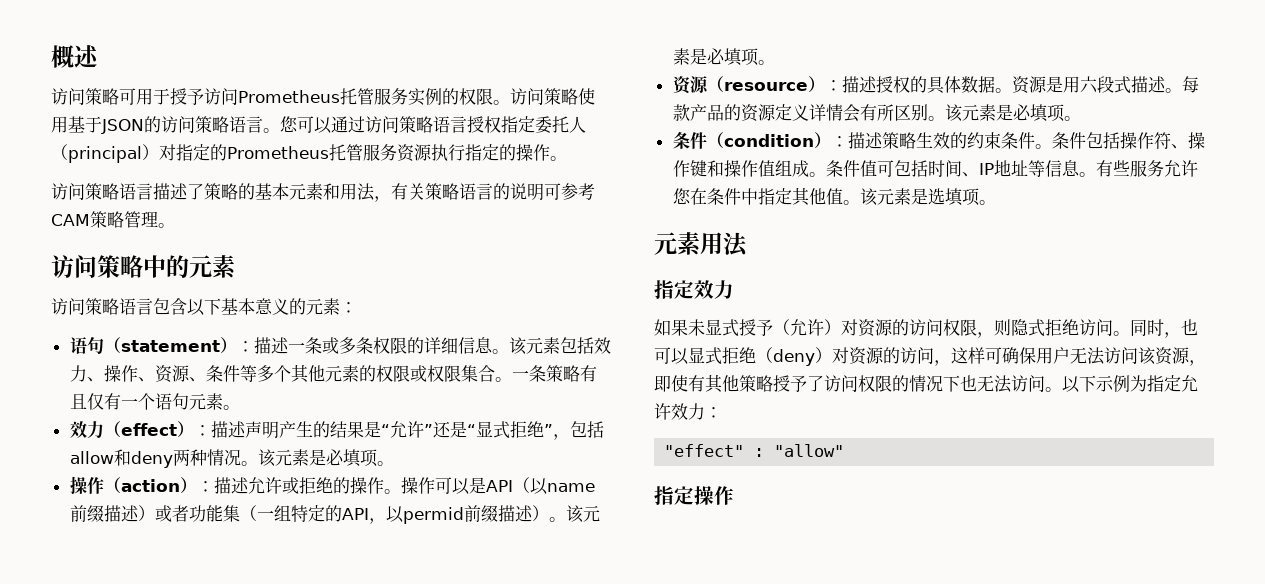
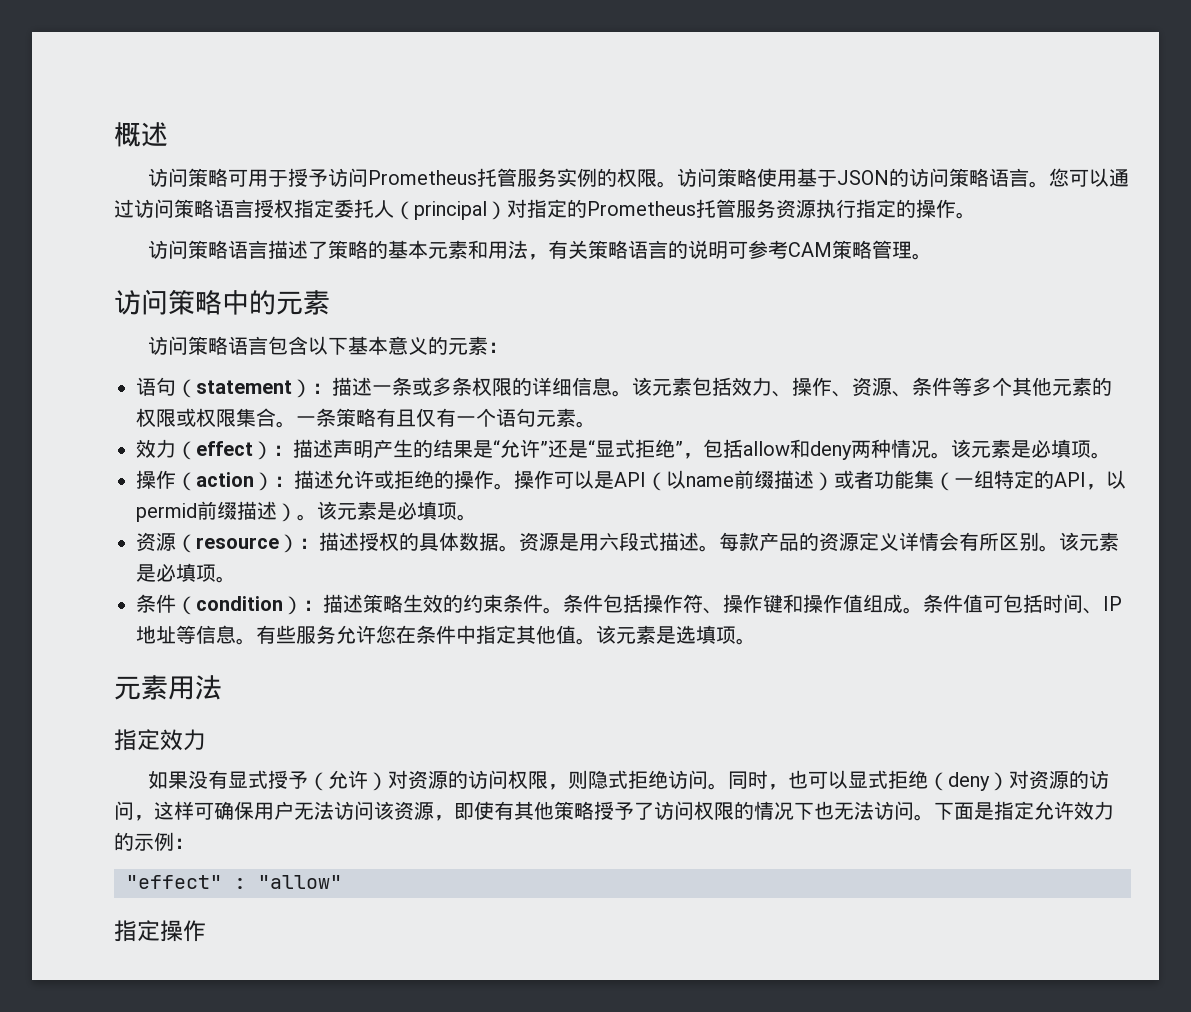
[688,319,705,336] 未 -> [187,770,228,789] 没有
[1062,375,1147,393] 以下示例为 -> [934,802,994,820] 下面是
(705, 411) none -> [114,832,174,851] 的示例

